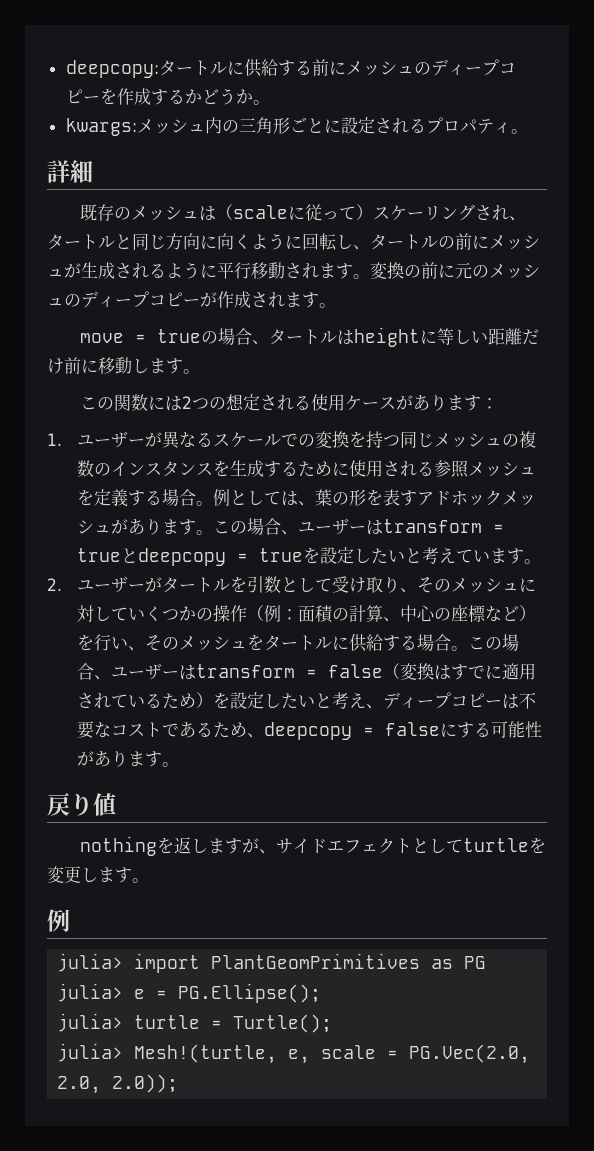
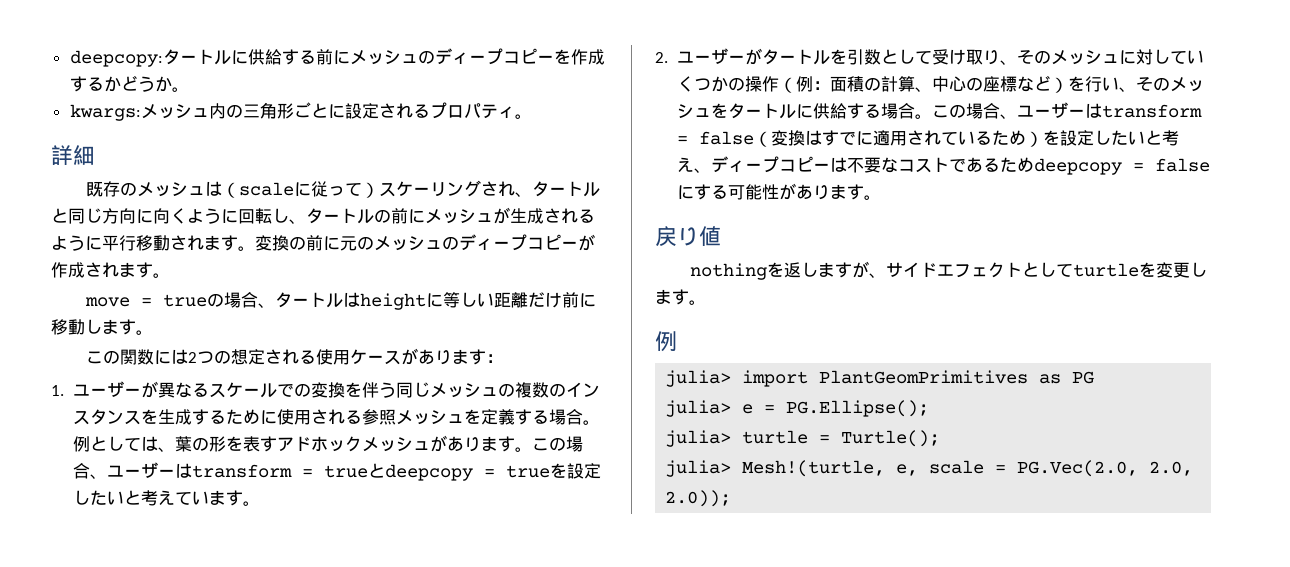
[366,431,401,448] 持つ -> [361,382,396,398] 伴う
[247,733,265,738] 、 -> (1034, 164) none

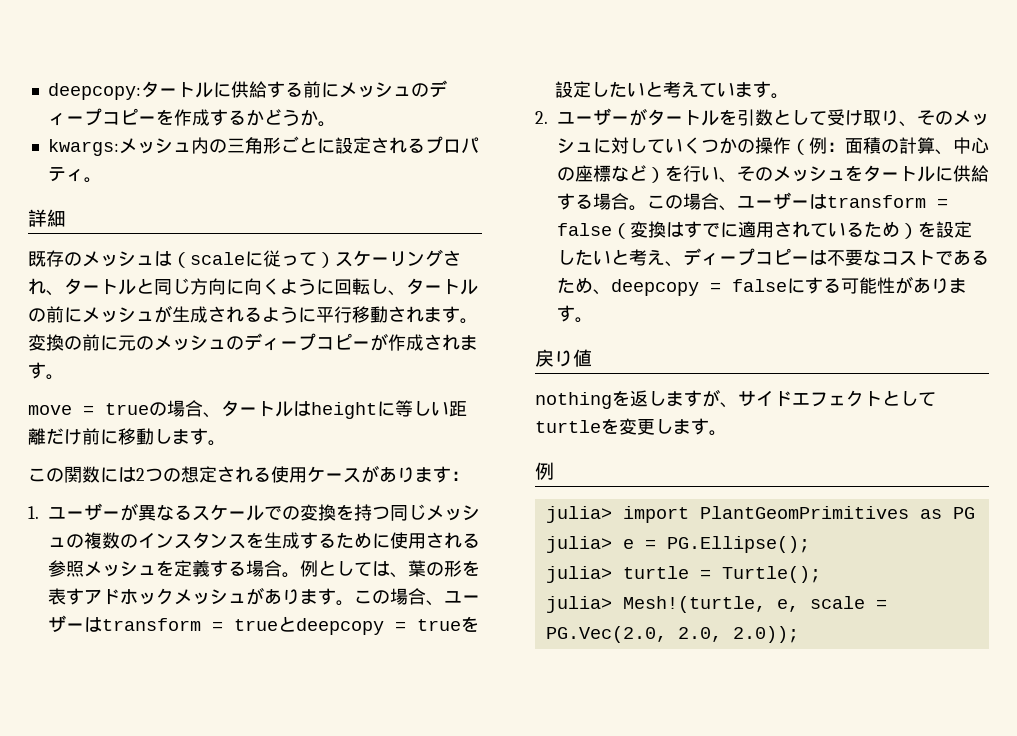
[361,382,396,398] 伴う -> [354,504,391,521] 持つ
(1034, 164) none -> [593,289,611,295] 、

